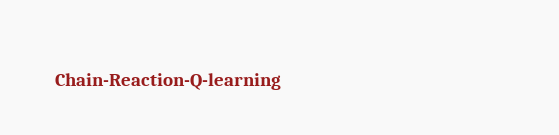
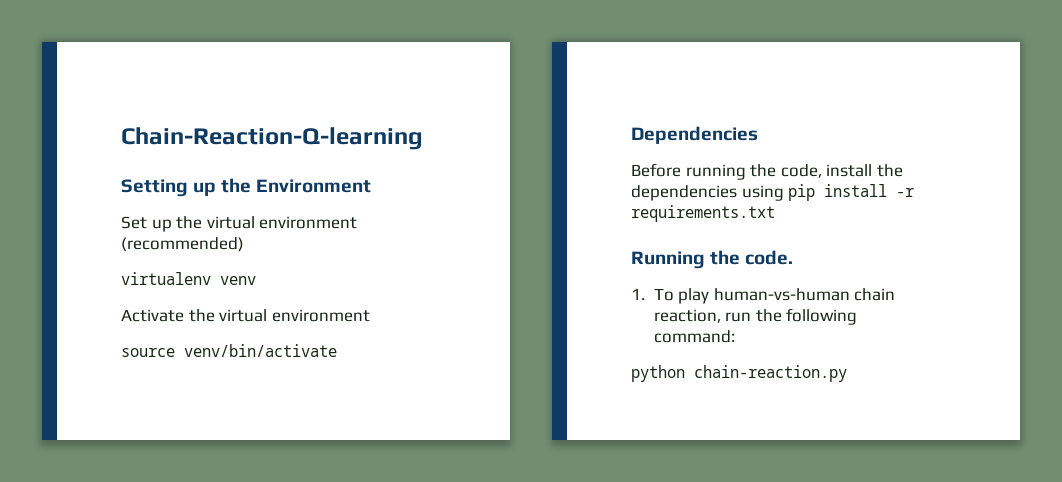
(281, 81) none -> [121,178,372,197] [121,216,358,232] [121,237,244,252] [121,272,256,285] [121,309,370,322] [121,344,337,357] [631,126,758,144] [631,163,903,180] [631,184,915,201] [631,205,775,222] [631,250,794,269] [631,288,896,304] [653,308,858,325] [653,330,735,343] [631,365,847,382] // Setting up the Environment // Set up the virtual environment (recommended) // virtualenv venv // Activate the virtual environment // source venv/bin/activate // Dependencies // Before running the code, install the dependencies using pip install -r requirements.txt // Running the code. // 1. To play human-vs-human chain reaction, run the following command: // python chain-reaction.py

